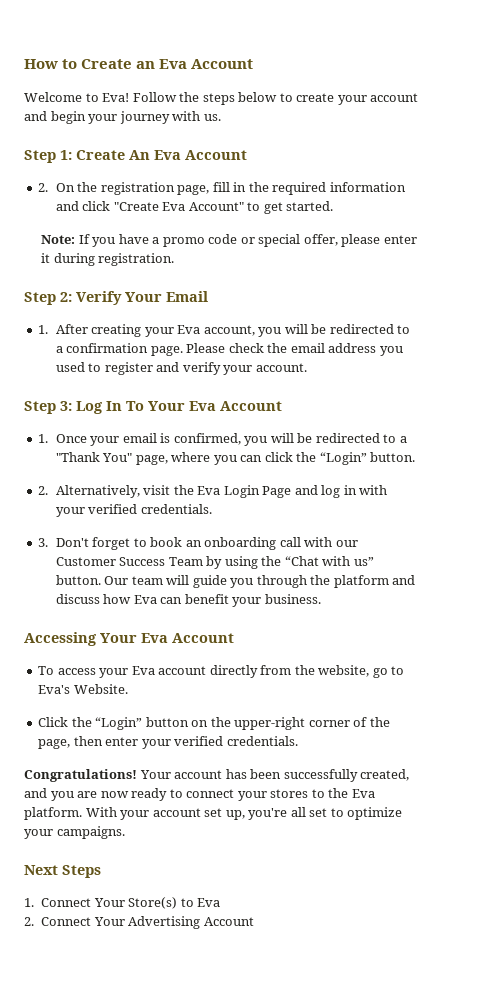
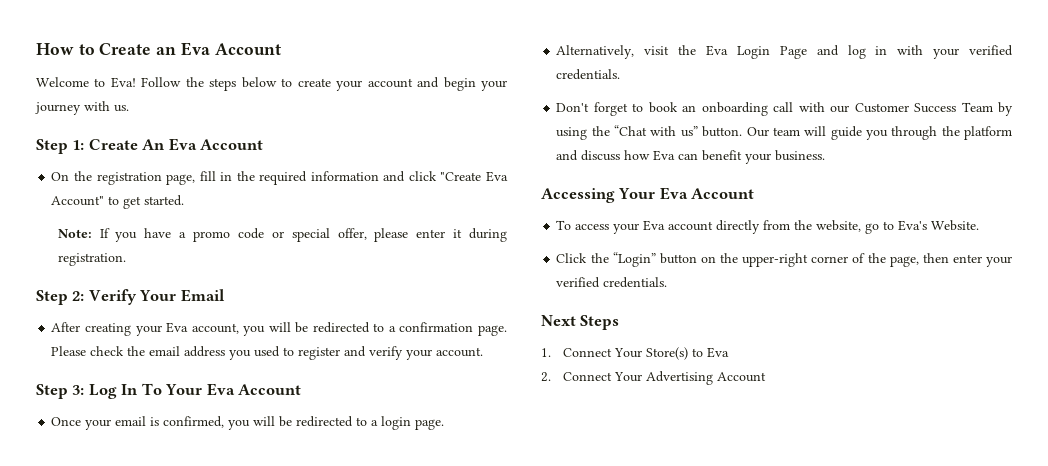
[38,183,49,192] 2. -> (264, 144) none
[38,325,49,334] 1. -> (225, 295) none
[38,434,49,443] 1. -> (302, 389) none
[55,452,416,465] [38,486,49,495] "Thank You" page, where you can click the “Login” button. // 2. -> [381,416,445,430] login page. //
[38,538,49,547] 3. -> (621, 74) none
[24,769,410,782] [24,788,375,801] [24,807,403,820] [24,826,125,839] // Congratulations! Your account has been successfully created, and you are now ready to connect your stores to the Eva platform. With your account set up, you're all set to optimize your campaigns. -> (668, 282) none

